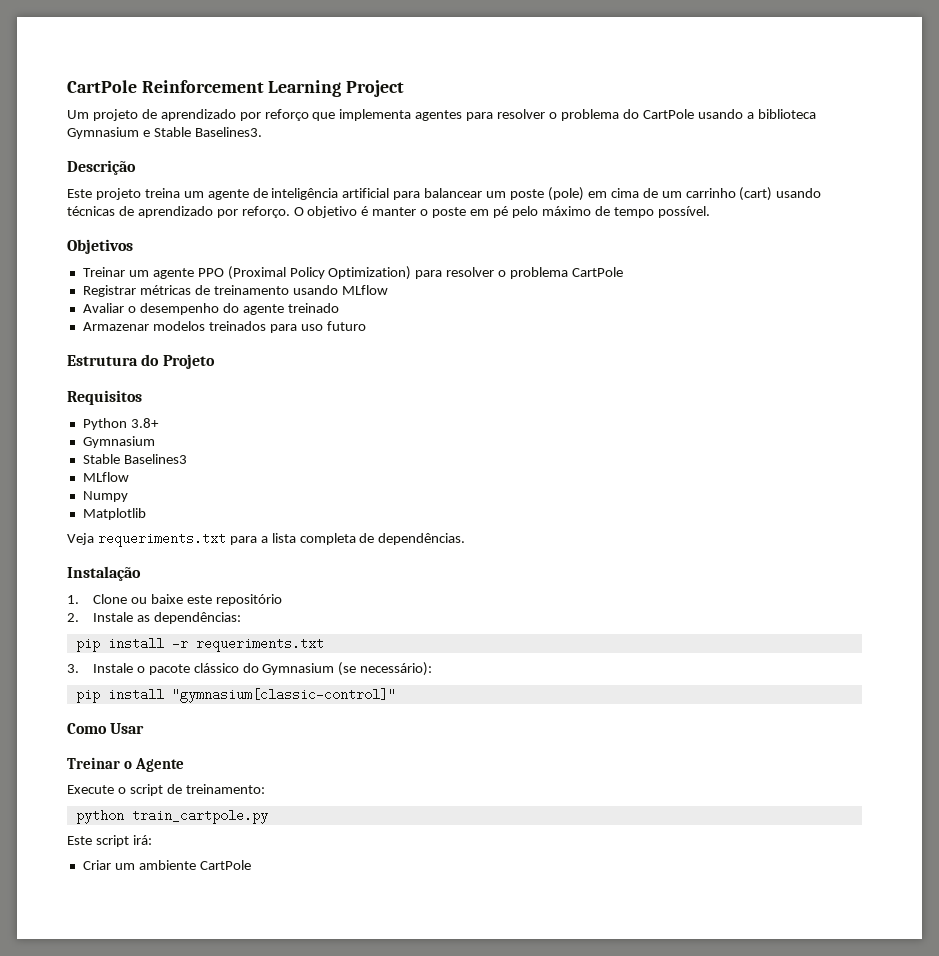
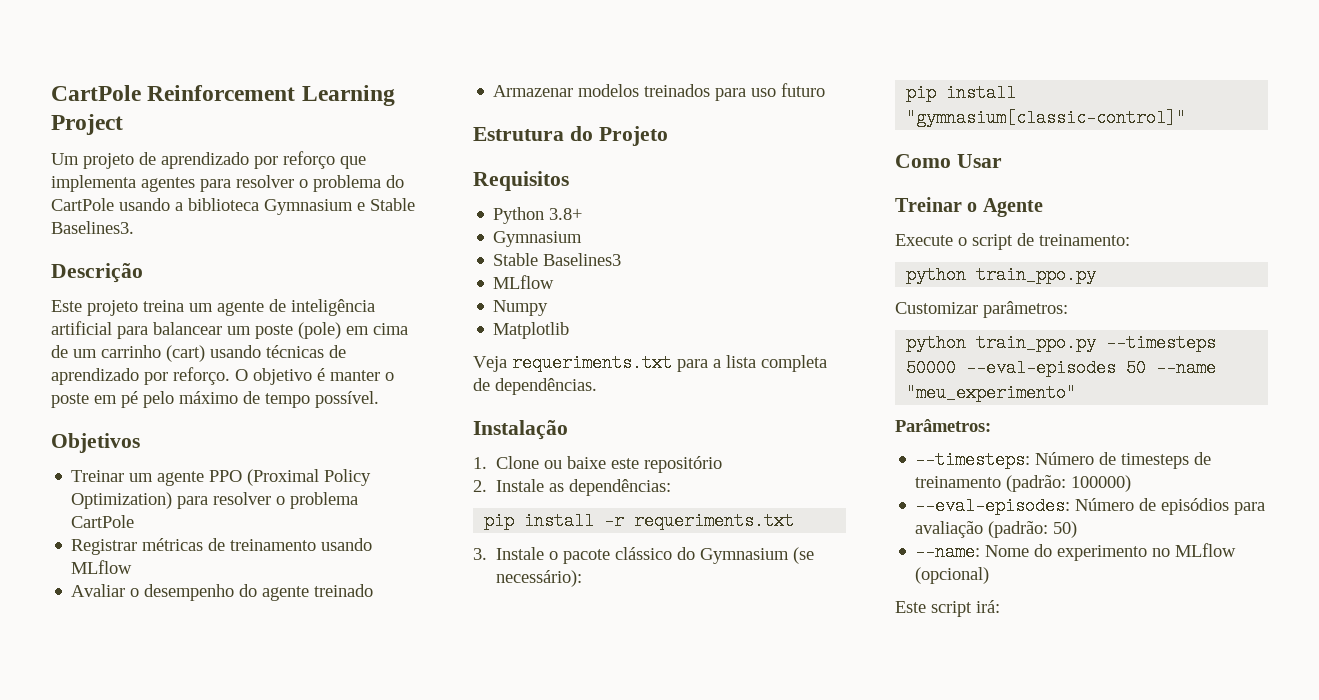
[131,809,268,824] train_cartpole.py -> [976,266,1097,284] [895,301,1068,318] [906,334,1217,352] [906,359,1217,377] [906,384,1077,402] [895,419,991,432] [915,451,1212,469] [915,475,1132,492] [915,497,1266,515] [915,521,1078,538] [915,543,1237,561] [915,567,990,584] train_ppo.py // Customizar parâmetros: // python train_ppo.py --timesteps 50000 --eval-episodes 50 --name "meu_experimento" // Parâmetros: // --timesteps: Número de timesteps de treinamento (padrão: 100000) // --eval-episodes: Número de episódios para avaliação (padrão: 50) // --name: Nome do experimento no MLflow (opcional)
[82,860,251,870] // Criar um ambiente CartPole -> (1000, 606) none

